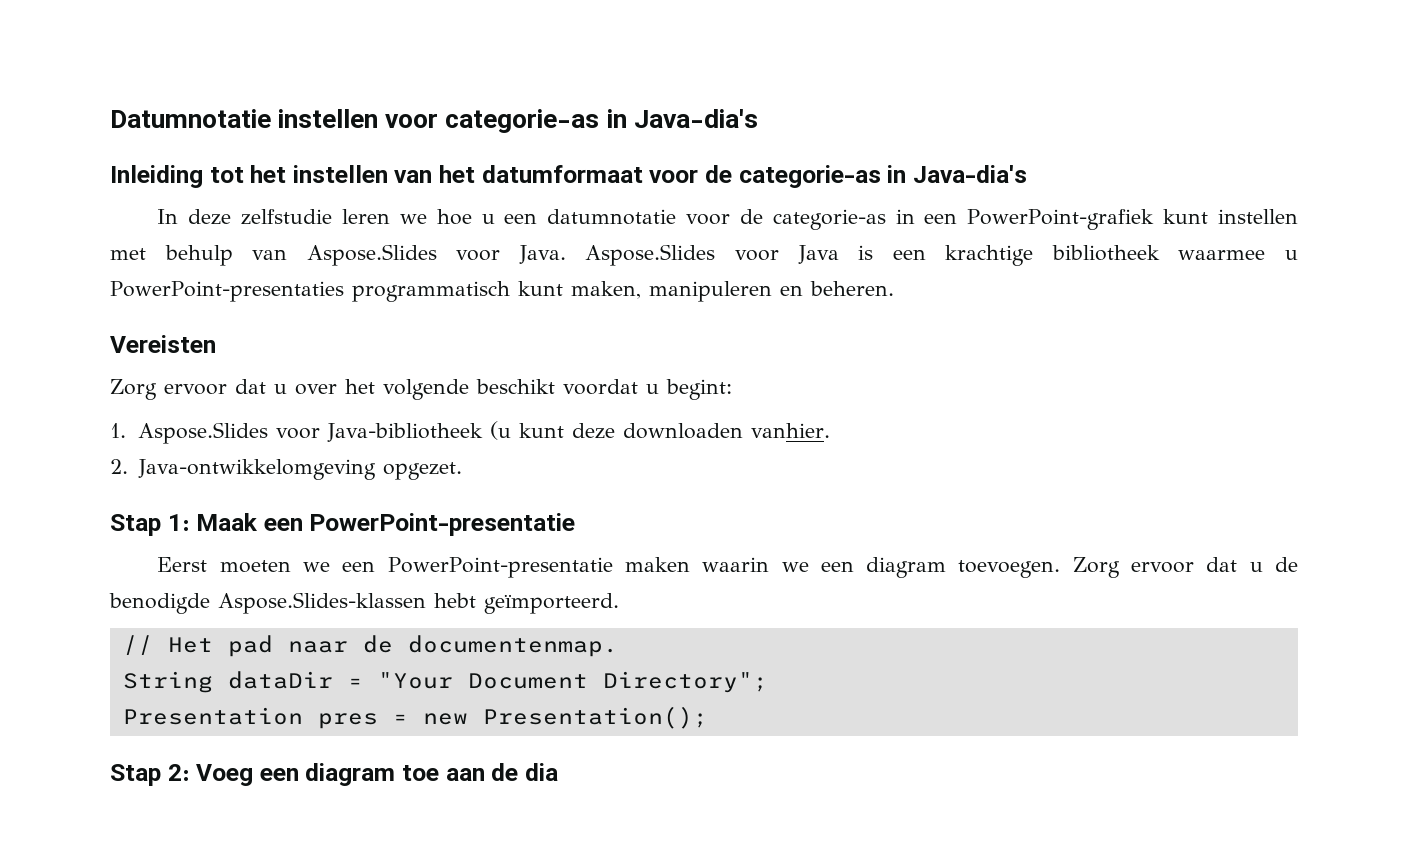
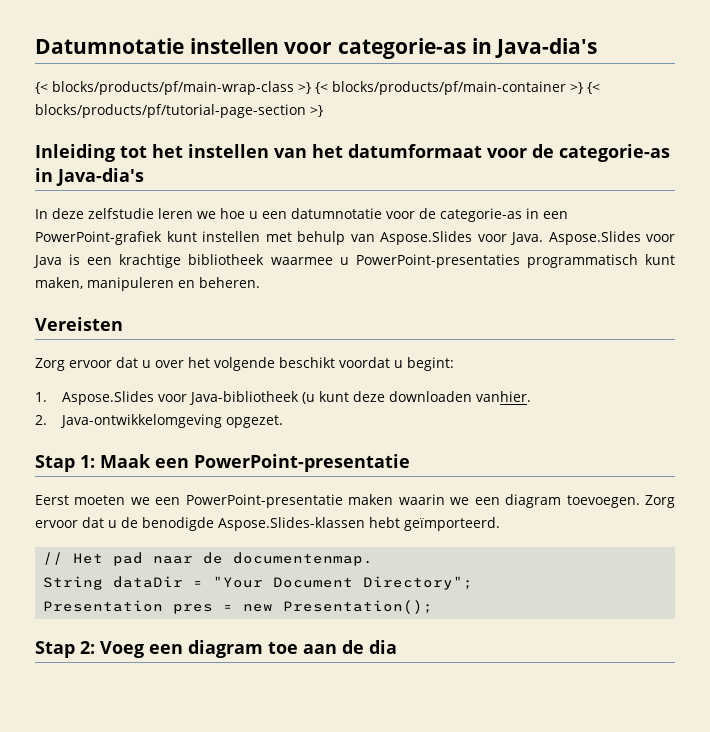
(758, 118) none -> [35,81,600,95] [35,104,323,118] // {< blocks/products/pf/main-wrap-class >} {< blocks/products/pf/main-container >} {< blocks/products/pf/tutorial-page-section >}

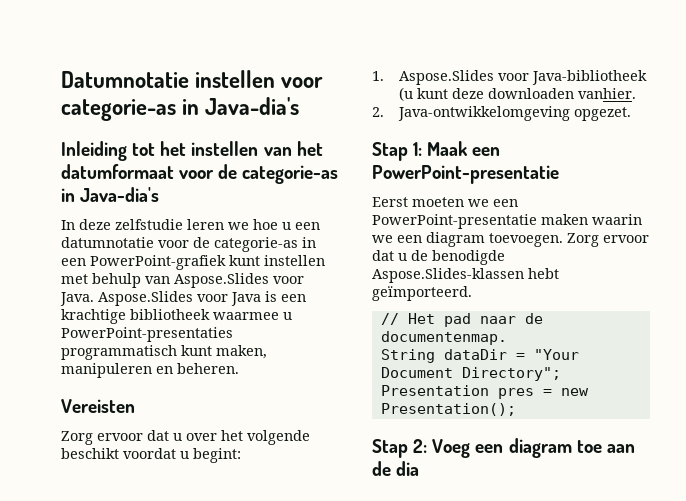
[35,81,600,95] [35,104,323,118] // {< blocks/products/pf/main-wrap-class >} {< blocks/products/pf/main-container >} {< blocks/products/pf/tutorial-page-section >} -> (300, 106) none

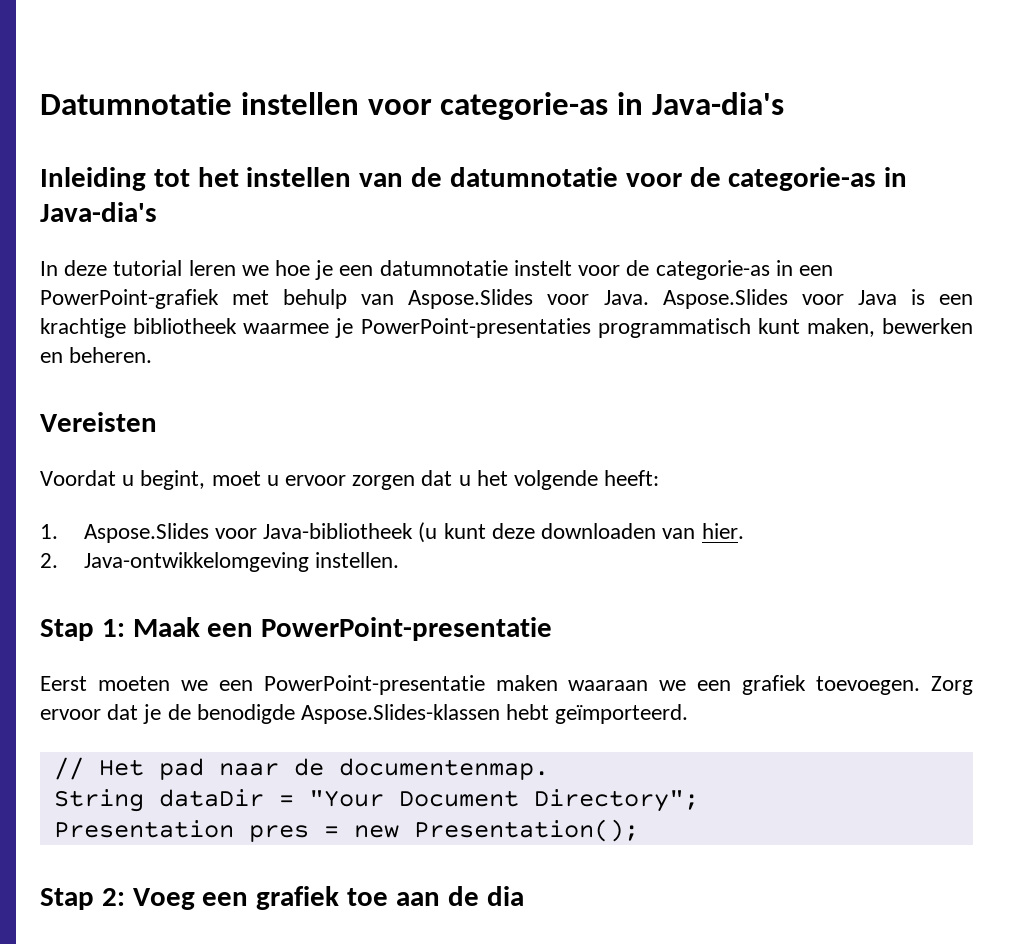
[296,141,323,156] [61,164,174,179] het datumformaat -> [411,167,618,187] de datumnotatie
[115,219,183,230] zelfstudie -> [113,260,183,276] tutorial
[282,222,291,230] u -> [315,260,334,280] je
(154, 242) none -> [513,260,572,276] instelt
[229,255,325,266] kunt instellen -> (219, 299) none
[283,312,292,320] u -> [335,318,354,338] je
[61,363,152,378] manipuleren -> [882,318,973,334] bewerken
[61,430,217,445] Zorg ervoor dat u over -> [40,470,471,490] Voordat u begint, moet u ervoor zorgen dat u
[61,448,241,463] beschikt voordat u begint: -> [604,470,660,486] heeft:
[578,88,637,99] vanhier. -> [662,523,744,539] van hier.
[574,107,632,121] opgezet. -> [315,552,400,568] instellen.
[592,214,642,225] [372,232,485,247] waarin we een diagram -> [568,675,807,695] waaraan we een grafiek
[398,253,407,261] u -> [143,704,162,724] je
[508,438,572,458] diagram -> [256,886,340,910] grafiek

